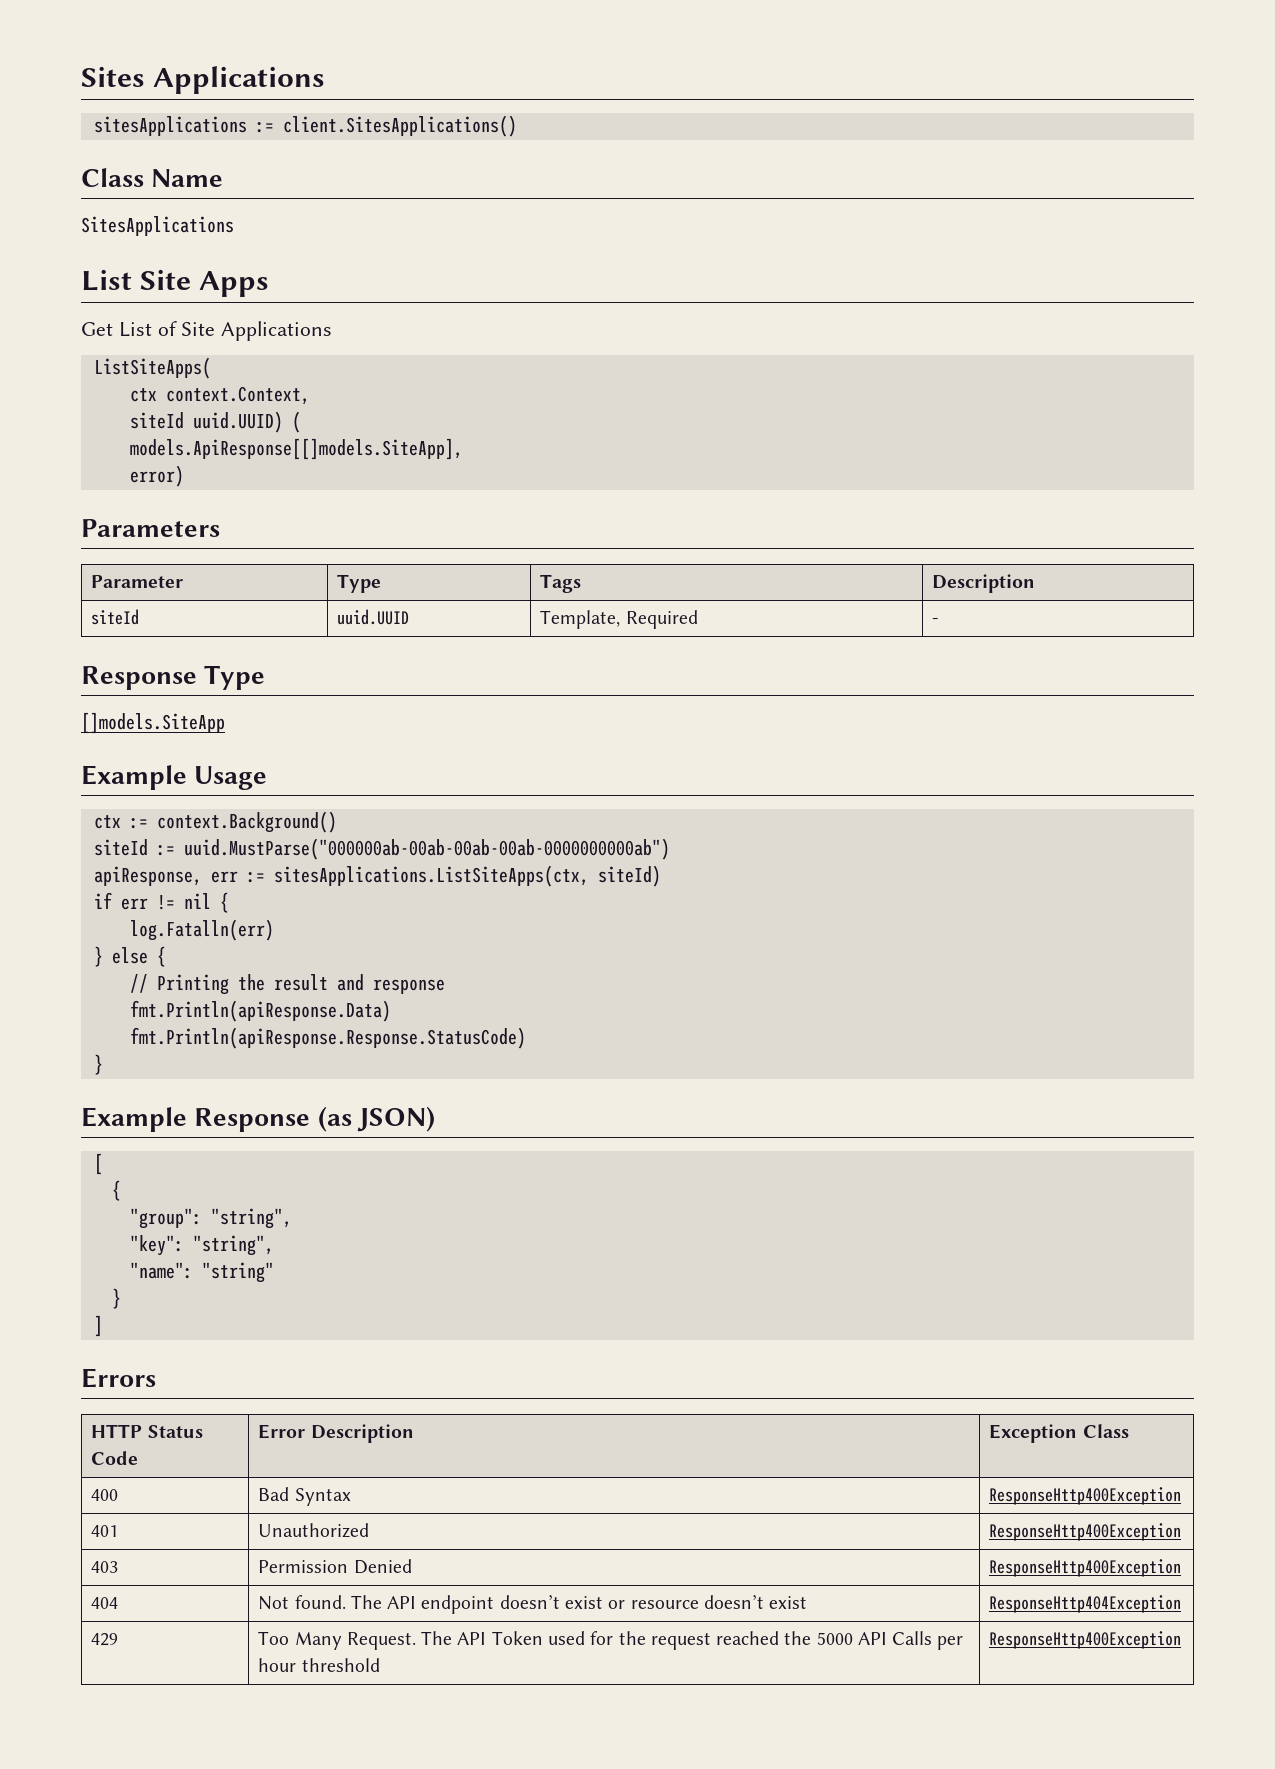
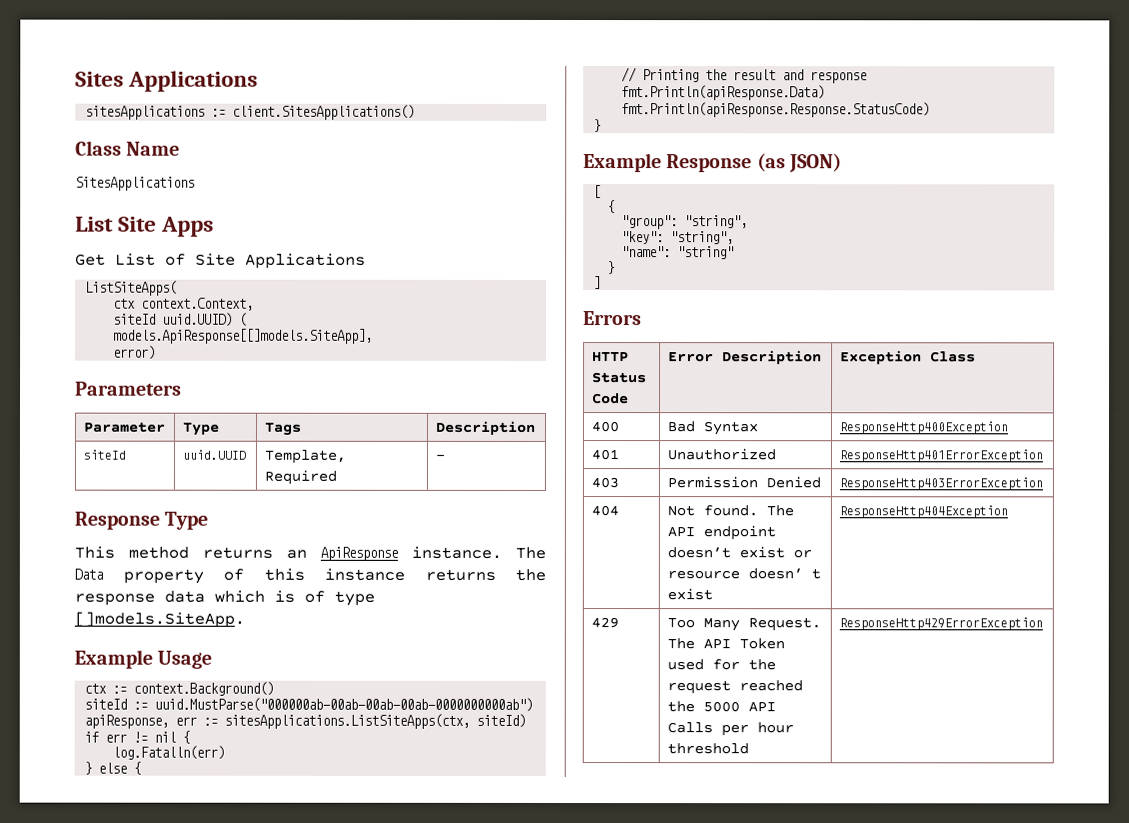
[81,712,225,734] []models.SiteApp -> [74,545,546,561] [74,567,546,584] [74,589,375,606] [74,611,245,628] This method returns an ApiResponse instance. The Data property of this instance returns the response data which is of type []models.SiteApp.
[989,1523,1182,1541] ResponseHttp400Exception -> [838,449,1043,463] ResponseHttp401ErrorException
[989,1559,1182,1577] ResponseHttp400Exception -> [838,477,1043,491] ResponseHttp403ErrorException
[703,1595,764,1609] doesn’t -> [747,568,821,580] doesn’ t
[989,1631,1182,1649] ResponseHttp400Exception -> [838,617,1043,631] ResponseHttp429ErrorException

